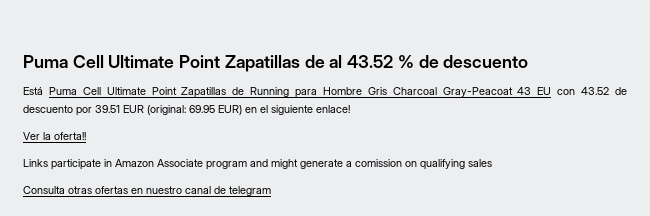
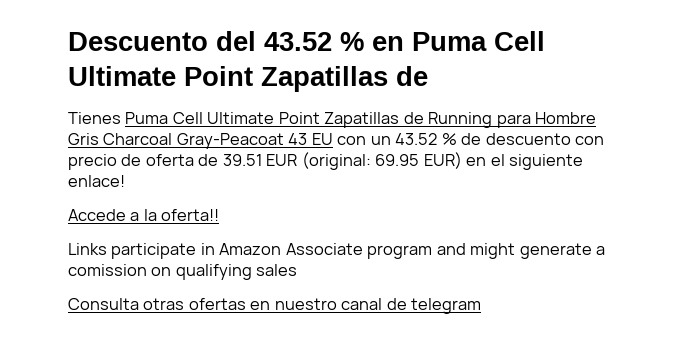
[23,55,529,72] [23,87,43,95] Puma Cell Ultimate Point Zapatillas de al 43.52 % de descuento // Está -> [68,31,545,51] [68,66,428,92] [68,112,121,124] Descuento del 43.52 % en Puma Cell Ultimate Point Zapatillas de // Tienes
[581,87,627,95] [23,105,92,116] 43.52 de descuento por -> [370,133,605,145] [68,154,219,170] un 43.52 % de descuento con precio de oferta de
[23,132,40,140] Ver -> [68,209,140,221] Accede a

